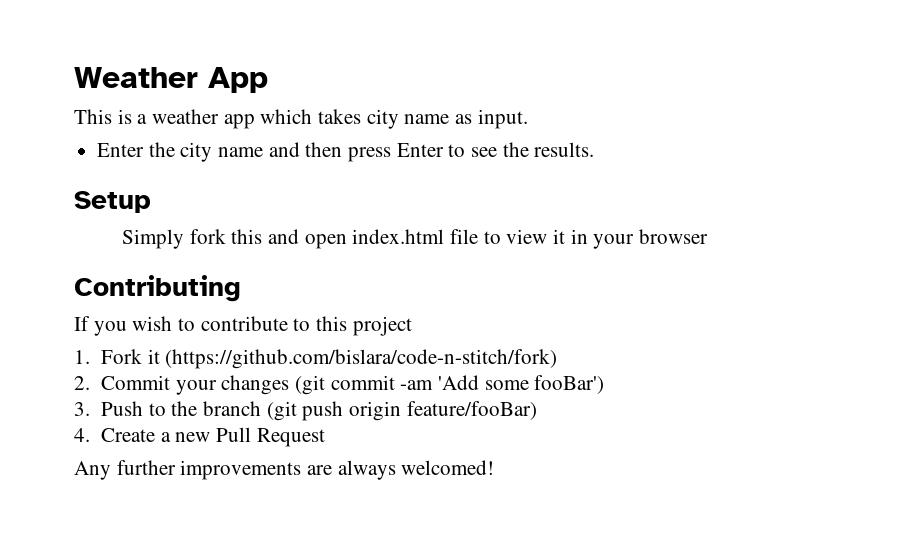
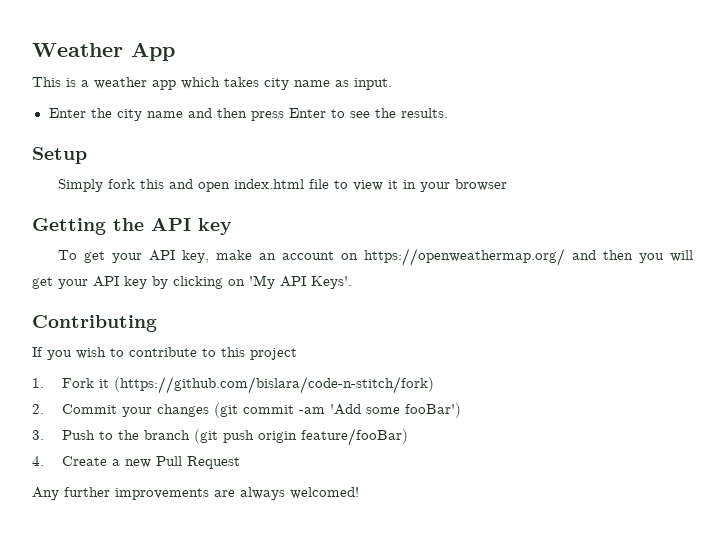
(709, 236) none -> [32,218,232,235] [58,248,693,266] [32,275,352,289] // Getting the API key // To get your API key, make an account on https://openweathermap.org/ and then you will get your API key by clicking on 'My API Keys'.

